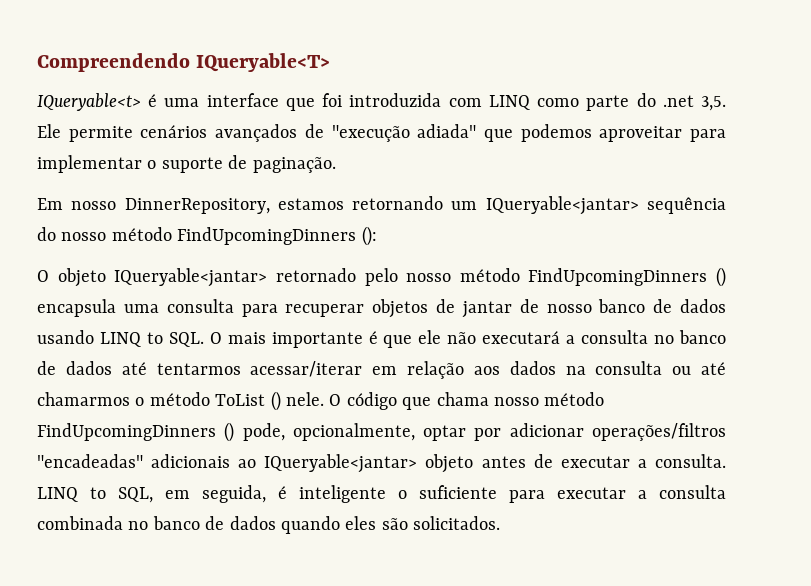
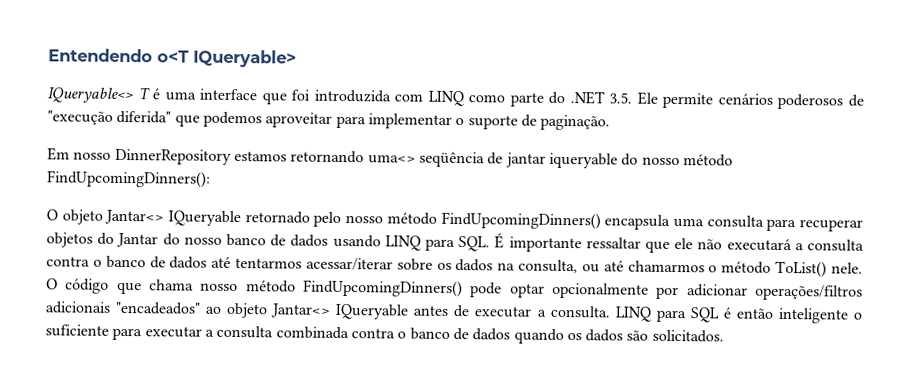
[37,53,331,72] [37,93,141,111] Compreendendo IQueryable<T> // IQueryable<t> -> [48,48,297,68] [47,87,150,104] Entendendo o<T IQueryable> // IQueryable<> T
[662,95,727,111] .net 3,5. -> [569,91,633,105] .NET 3.5.
[215,124,298,142] avançados -> [777,93,844,110] poderosos
[417,124,477,138] adiada" -> [116,110,172,124] diferida"
[124,198,270,214] DinnerRepository, -> [114,148,232,165] DinnerRepository
[451,196,726,215] um IQueryable<jantar> sequência -> [367,151,618,169] uma<> seqüência de jantar iqueryable
[177,226,377,246] FindUpcomingDinners (): -> [47,170,211,188] FindUpcomingDinners():
[114,268,268,287] IQueryable<jantar> -> [104,209,242,227] Jantar<> IQueryable
[528,267,726,287] FindUpcomingDinners () -> [440,211,601,230] FindUpcomingDinners()
[436,299,539,318] de jantar de -> [97,232,180,248] do Jantar do
[146,331,378,348] to SQL. O mais importante é -> [424,233,641,253] para SQL. É importante ressaltar
[654,335,675,344] no -> [46,256,102,267] contra o
[372,361,500,379] em relação aos -> [396,258,452,271] sobre os
[595,361,663,375] consulta -> [518,259,579,274] consulta,
[215,391,281,411] ToList () -> [775,260,828,278] ToList()
[37,422,726,442] [37,454,474,473] FindUpcomingDinners () pode, opcionalmente, optar por adicionar operações/filtros "encadeadas" adicionais ao IQueryable<jantar> objeto -> [303,279,864,301] [45,301,409,320] FindUpcomingDinners() pode optar opcionalmente por adicionar operações/filtros adicionais "encadeados" ao objeto Jantar<> IQueryable
[90,485,287,503] to SQL, em seguida, é -> [655,307,773,323] para SQL é então
[128,521,149,530] no -> [350,328,407,339] contra o
[345,516,377,530] eles -> [566,329,624,342] os dados

